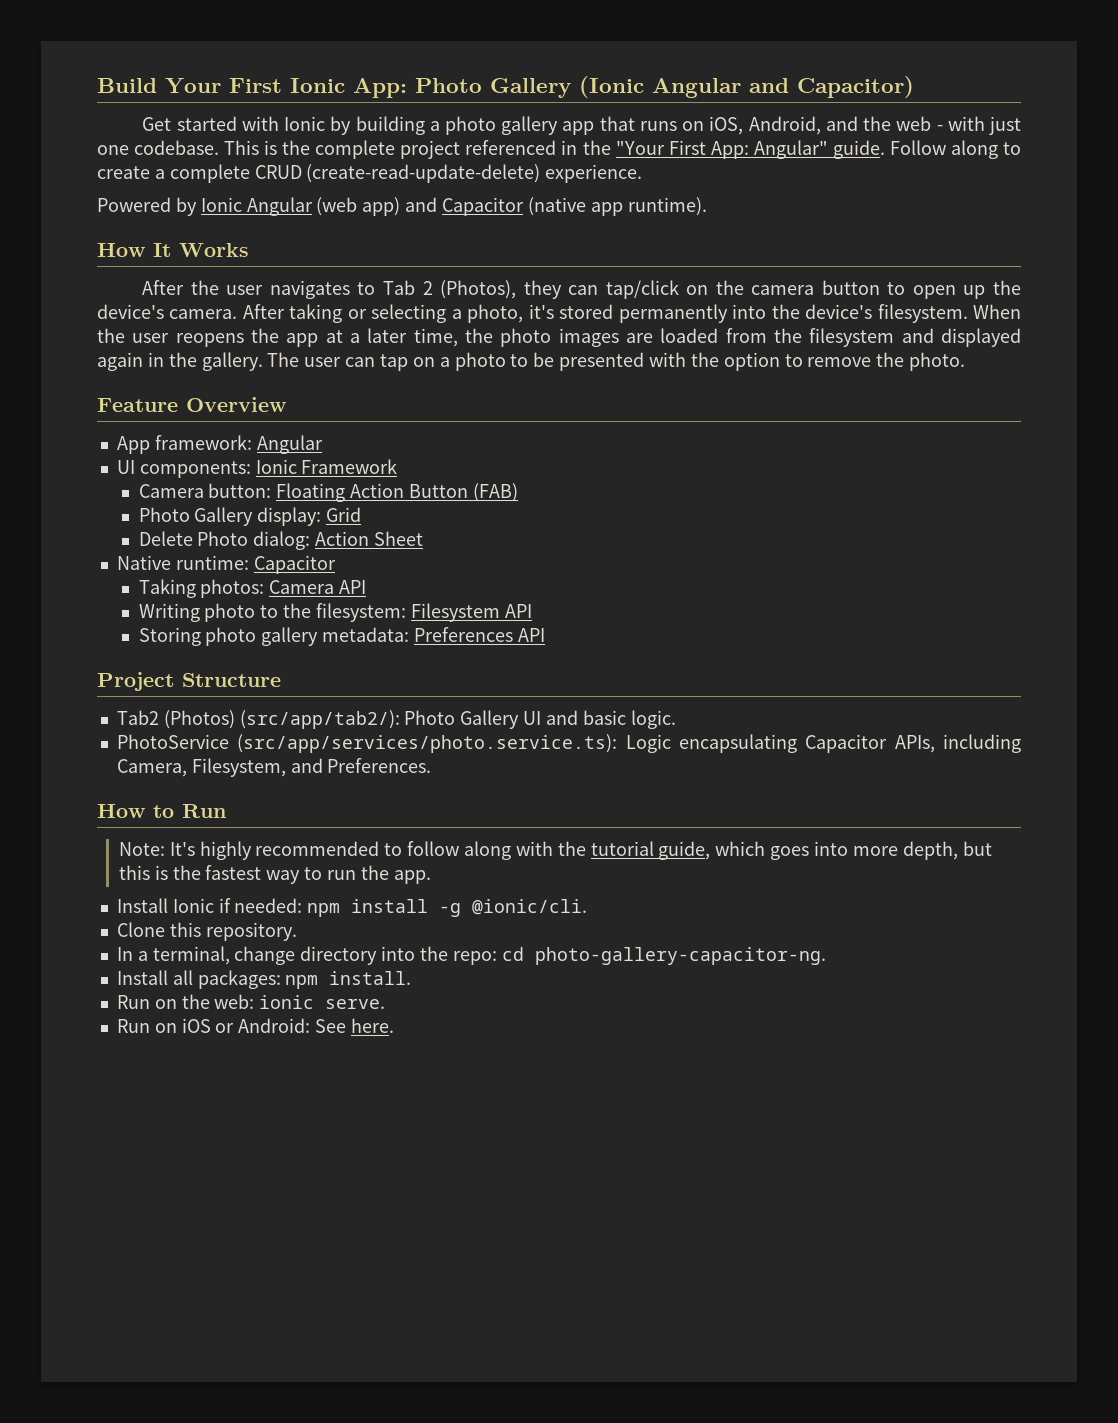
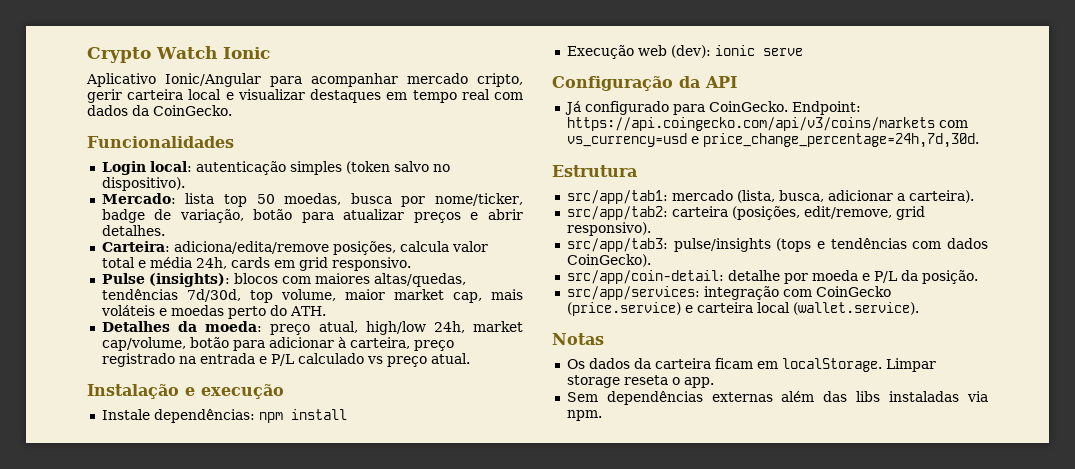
[97,76,914,98] [142,116,1021,135] [97,140,1021,159] [97,164,643,183] [97,197,707,216] [97,243,249,257] [142,280,1021,299] [97,304,1022,323] [97,328,1022,347] [97,352,966,371] [97,397,286,412] [116,435,323,454] [116,459,398,478] [138,483,518,502] [138,507,362,526] [138,531,424,550] [116,555,336,574] [138,579,367,598] [138,603,532,622] [138,627,545,646] [97,672,281,691] [116,710,676,729] [116,734,1022,753] [116,758,432,777] [97,804,226,818] [118,841,992,860] [118,865,431,884] [116,898,588,917] [116,922,297,941] [116,946,826,965] [116,970,412,989] [116,994,386,1009] [116,1018,394,1033] Build Your First Ionic App: Photo Gallery (Ionic Angular and Capacitor) // Get started with Ionic by building a photo gallery app that runs on iOS, Android, and the web - with just one codebase. This is the complete project referenced in the "Your First App: Angular" guide. Follow along to create a complete CRUD (create-read-update-delete) experience. // Powered by Ionic Angular (web app) and Capacitor (native app runtime). // How It Works // After the user navigates to Tab 2 (Photos), they can tap/click on the camera button to open up the device's camera. After taking or selecting a photo, it's stored permanently into the device's filesystem. When the user reopens the app at a later time, the photo images are loaded from the filesystem and displayed again in the gallery. The user can tap on a photo to be presented with the option to remove the photo. // Feature Overview // App framework: Angular // UI components: Ionic Framework // Camera button: Floating Action Button (FAB) // Photo Gallery display: Grid // Delete Photo dialog: Action Sheet // Native runtime: Capacitor // Taking photos: Camera API // Writing photo to the filesystem: Filesystem API // Storing photo gallery metadata: Preferences API // Project Structure // Tab2 (Photos) (src/app/tab2/): Photo Gallery UI and basic logic. // PhotoService (src/app/services/photo.service.ts): Logic encapsulating Capacitor APIs, including Camera, Filesystem, and Preferences. // How to Run // Note: It's highly recommended to follow along with the tutorial guide, which goes into more depth, but this is the fastest way to run the app. // Install Ionic if needed: npm install -g @ionic/cli. // Clone this repository. // In a terminal, change directory into the repo: cd photo-gallery-capacitor-ng. // Install all packages: npm install. // Run on the web: ionic serve. // Run on iOS or Android: See here. -> [87,46,270,63] [86,73,523,87] [87,89,523,103] [87,105,232,116] [87,136,234,148] [101,161,450,175] [101,177,185,191] [101,193,524,207] [101,209,523,223] [101,225,165,236] [101,241,488,255] [101,257,411,271] [101,273,466,287] [101,289,523,303] [100,305,326,319] [101,321,523,335] [101,337,454,351] [101,353,470,367] [87,384,284,399] [101,409,347,423] [566,45,803,59] [552,76,737,91] [564,101,861,115] [566,117,968,131] [566,133,979,148] [552,165,637,177] [566,190,974,204] [566,206,925,220] [566,222,651,236] [566,238,988,252] [566,254,651,267] [566,270,978,284] [566,286,891,300] [566,302,919,316] [552,333,604,345] [566,358,936,372] [566,375,714,388] [566,391,988,405] [566,410,602,421] Crypto Watch Ionic // Aplicativo Ionic/Angular para acompanhar mercado cripto, gerir carteira local e visualizar destaques em tempo real com dados da CoinGecko. // Funcionalidades // Login local: autenticação simples (token salvo no dispositivo). // Mercado: lista top 50 moedas, busca por nome/ticker, badge de variação, botão para atualizar preços e abrir detalhes. // Carteira: adiciona/edita/remove posições, calcula valor total e média 24h, cards em grid responsivo. // Pulse (insights): blocos com maiores altas/quedas, tendências 7d/30d, top volume, maior market cap, mais voláteis e moedas perto do ATH. // Detalhes da moeda: preço atual, high/low 24h, market cap/volume, botão para adicionar à carteira, preço registrado na entrada e P/L calculado vs preço atual. // Instalação e execução // Instale dependências: npm install // Execução web (dev): ionic serve // Configuração da API // Já configurado para CoinGecko. Endpoint: https://api.coingecko.com/api/v3/coins/markets com vs_currency=usd e price_change_percentage=24h,7d,30d. // Estrutura // src/app/tab1: mercado (lista, busca, adicionar a carteira). // src/app/tab2: carteira (posições, edit/remove, grid responsivo). // src/app/tab3: pulse/insights (tops e tendências com dados CoinGecko). // src/app/coin-detail: detalhe por moeda e P/L da posição. // src/app/services: integração com CoinGecko (price.service) e carteira local (wallet.service). // Notas // Os dados da carteira ficam em localStorage. Limpar storage reseta o app. // Sem dependências externas além das libs instaladas via npm.

